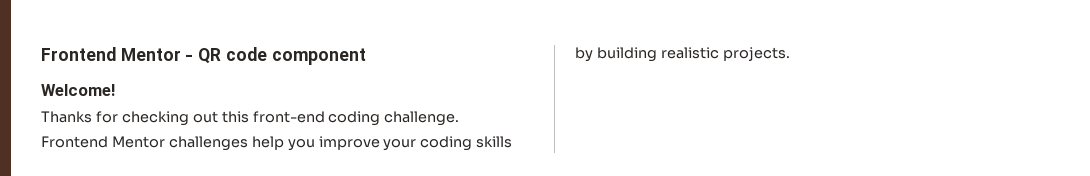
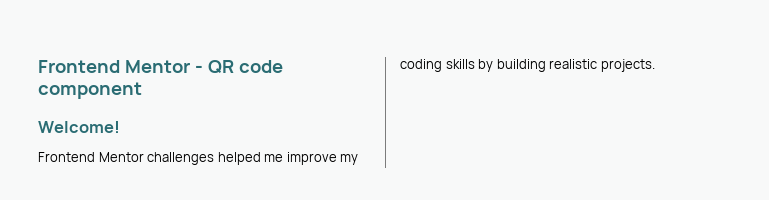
[41,111,460,126] // Thanks for checking out this front-end coding challenge. -> (120, 127) none
[251,136,417,151] help you improve your -> [217,152,359,165] helped me improve my

